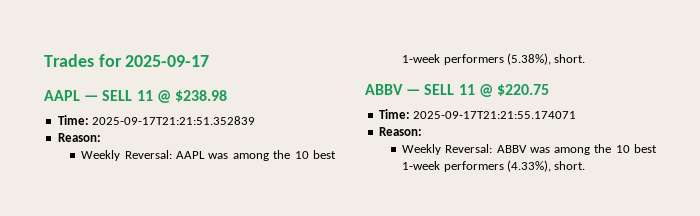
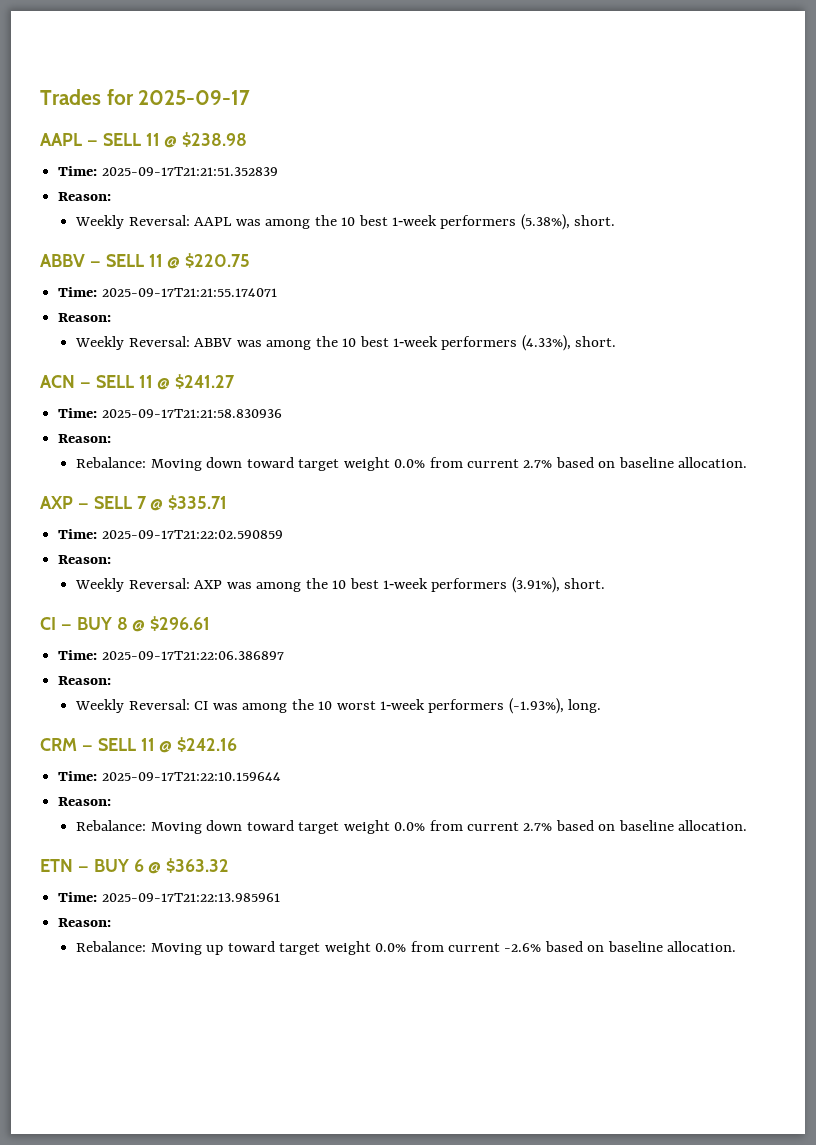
(586, 165) none -> [40,374,236,390] [58,408,282,418] [58,434,112,443] [76,457,748,471] [40,495,228,511] [58,529,283,539] [58,555,112,564] [75,577,606,593] [40,616,211,632] [58,650,284,660] [58,676,112,685] [75,698,602,714] [40,737,238,753] [58,771,281,781] [58,797,112,806] [76,820,748,834] [40,858,230,874] [58,892,280,902] [58,918,112,927] [76,941,737,955] // ACN — SELL 11 @ $241.27 // Time: 2025-09-17T21:21:58.830936 // Reason: // Rebalance: Moving down toward target weight 0.0% from current 2.7% based on baseline allocation. // AXP — SELL 7 @ $335.71 // Time: 2025-09-17T21:22:02.590859 // Reason: // Weekly Reversal: AXP was among the 10 best 1‑week performers (3.91%), short. // CI — BUY 8 @ $296.61 // Time: 2025-09-17T21:22:06.386897 // Reason: // Weekly Reversal: CI was among the 10 worst 1‑week performers (-1.93%), long. // CRM — SELL 11 @ $242.16 // Time: 2025-09-17T21:22:10.159644 // Reason: // Rebalance: Moving down toward target weight 0.0% from current 2.7% based on baseline allocation. // ETN — BUY 6 @ $363.32 // Time: 2025-09-17T21:22:13.985961 // Reason: // Rebalance: Moving up toward target weight 0.0% from current -2.6% based on baseline allocation.

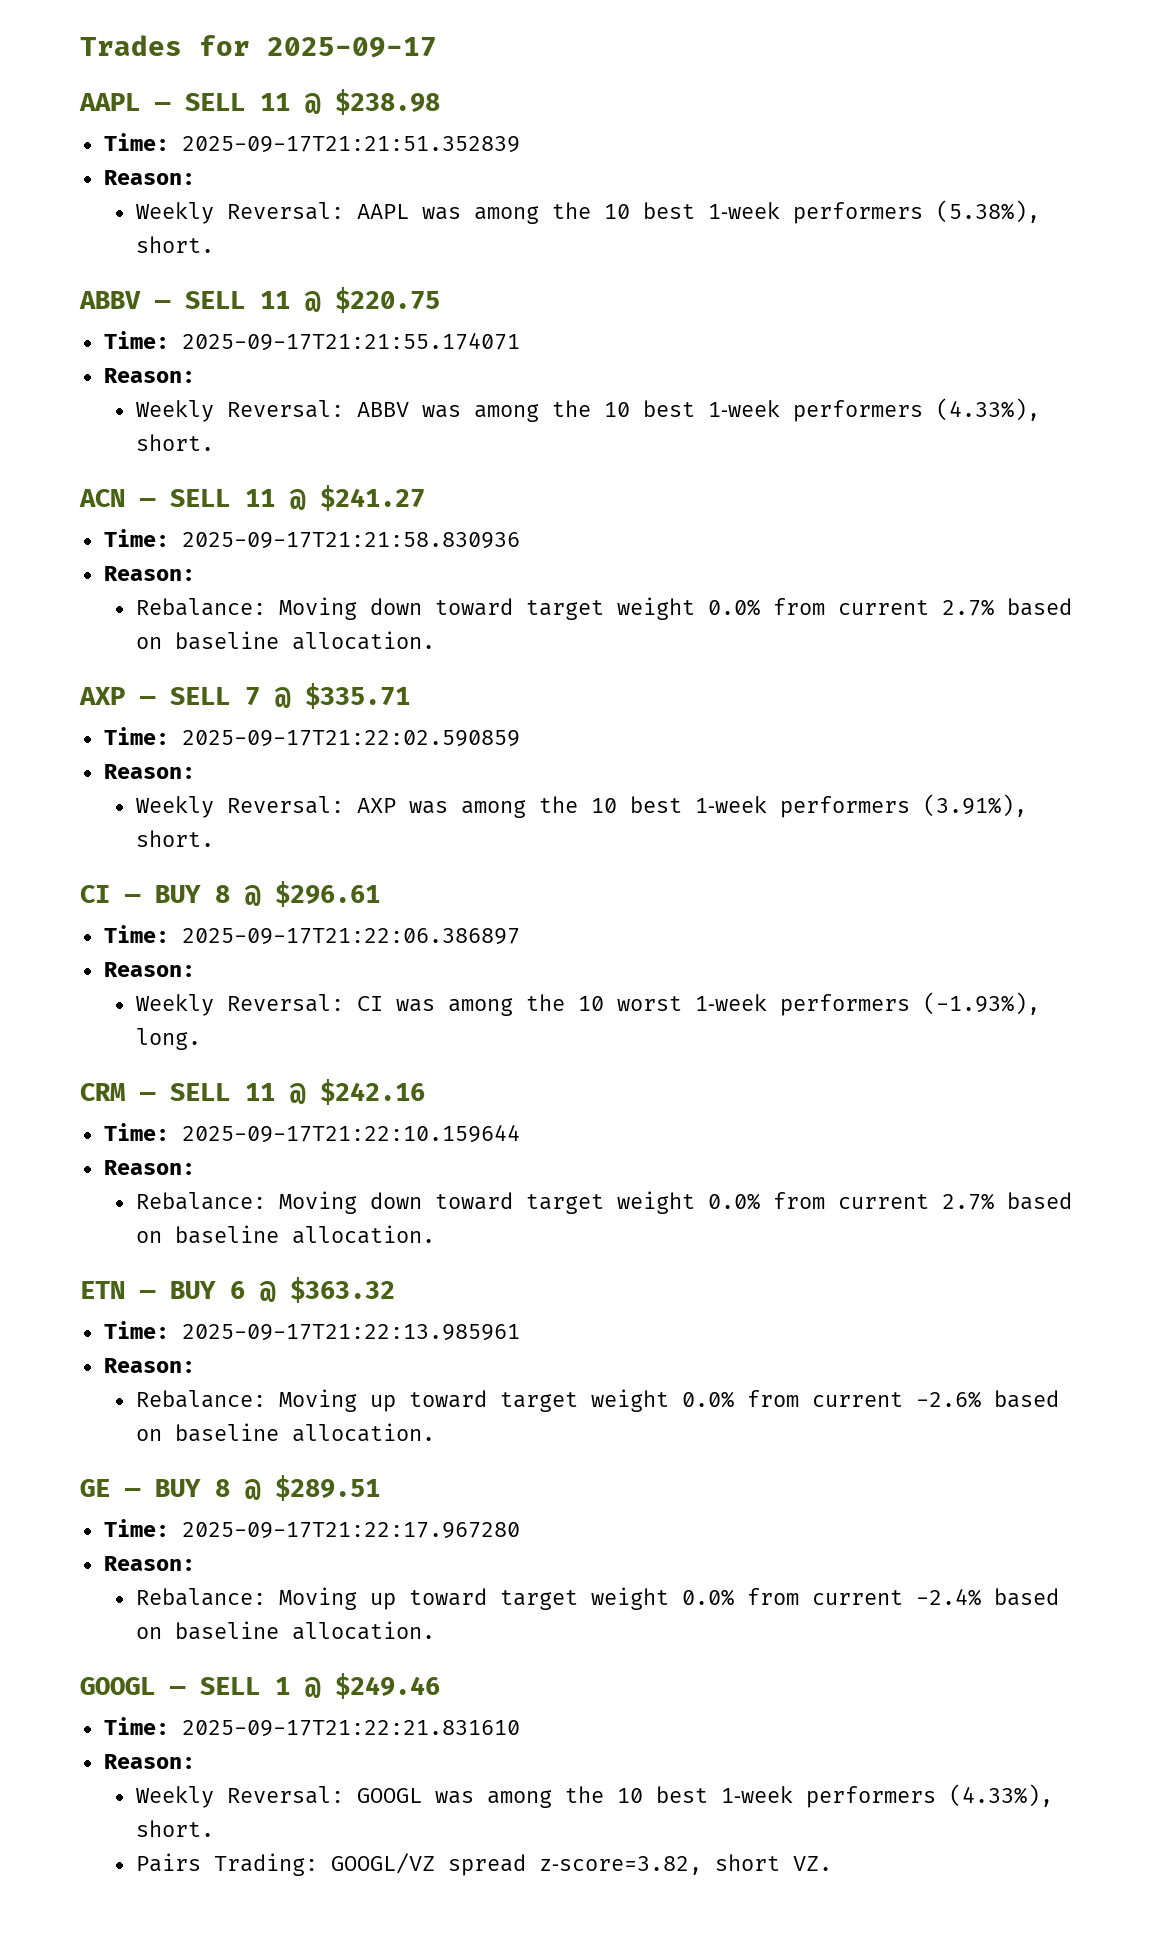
(737, 946) none -> [80,1475,380,1501] [103,1519,520,1539] [103,1556,195,1571] [135,1587,1059,1610] [135,1621,435,1640] [80,1673,440,1699] [103,1717,520,1737] [103,1754,195,1769] [135,1784,1053,1808] [135,1820,214,1837] [135,1853,832,1876] // GE — BUY 8 @ $289.51 // Time: 2025-09-17T21:22:17.967280 // Reason: // Rebalance: Moving up toward target weight 0.0% from current -2.4% based on baseline allocation. // GOOGL — SELL 1 @ $249.46 // Time: 2025-09-17T21:22:21.831610 // Reason: // Weekly Reversal: GOOGL was among the 10 best 1‑week performers (4.33%), short. // Pairs Trading: GOOGL/VZ spread z‑score=3.82, short VZ.

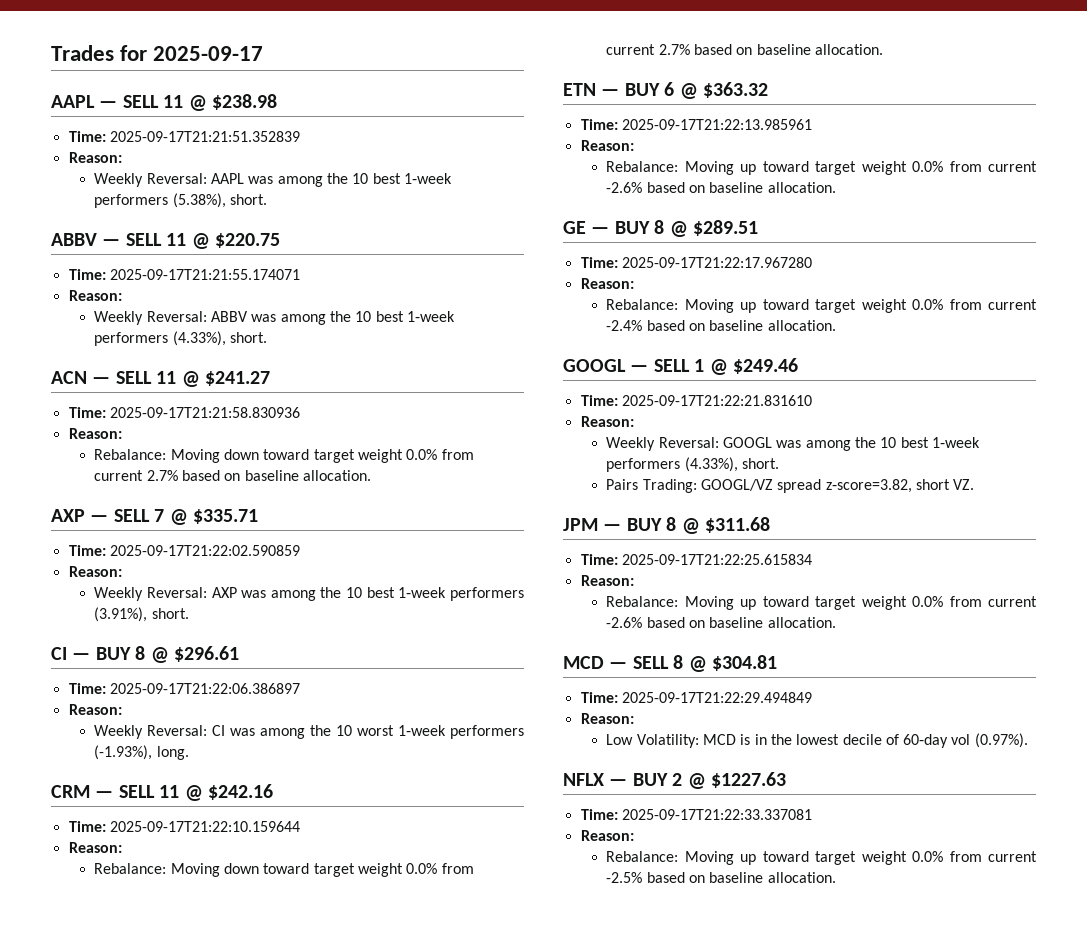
(832, 1863) none -> [563,517,770,534] [580,554,812,565] [580,575,634,586] [606,596,1037,610] [606,617,836,628] [563,655,777,672] [580,692,812,703] [580,713,634,724] [606,733,1028,748] [563,772,786,789] [580,809,812,820] [580,830,634,841] [606,851,1037,865] [606,872,836,883] // JPM — BUY 8 @ $311.68 // Time: 2025-09-17T21:22:25.615834 // Reason: // Rebalance: Moving up toward target weight 0.0% from current -2.6% based on baseline allocation. // MCD — SELL 8 @ $304.81 // Time: 2025-09-17T21:22:29.494849 // Reason: // Low Volatility: MCD is in the lowest decile of 60‑day vol (0.97%). // NFLX — BUY 2 @ $1227.63 // Time: 2025-09-17T21:22:33.337081 // Reason: // Rebalance: Moving up toward target weight 0.0% from current -2.5% based on baseline allocation.

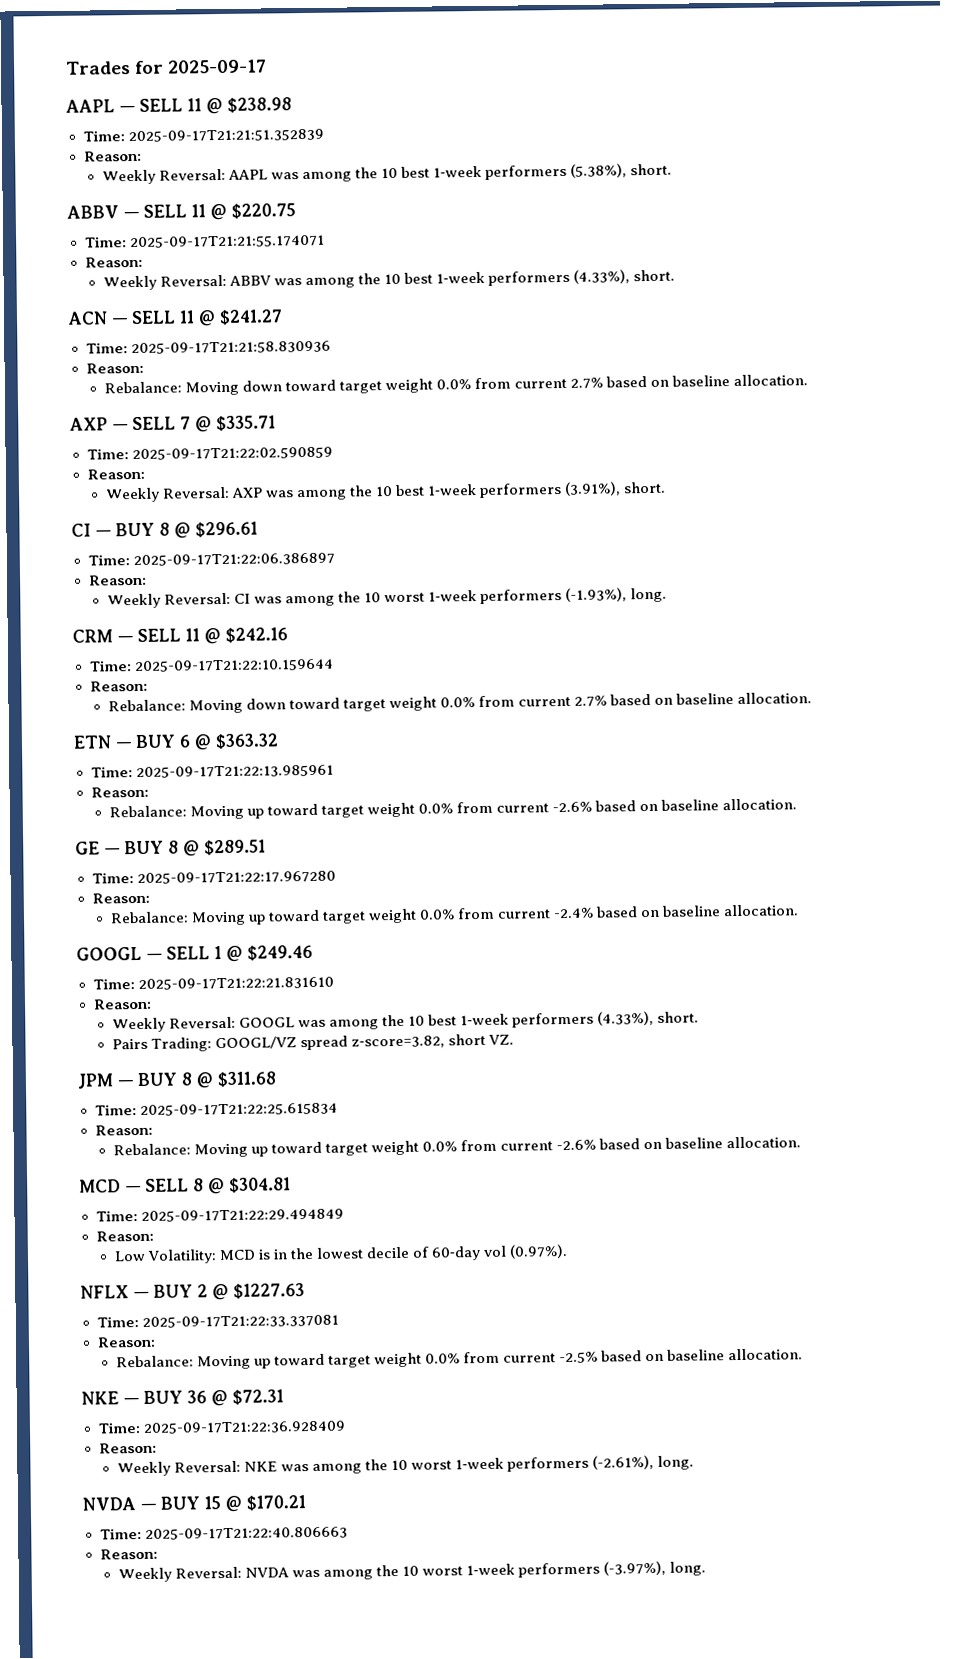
(836, 877) none -> [81,1389,284,1407] [97,1420,346,1434] [98,1442,157,1454] [116,1455,695,1477] [82,1495,306,1513] [99,1526,348,1540] [99,1548,158,1560] [117,1560,707,1583] // NKE — BUY 36 @ $72.31 // Time: 2025-09-17T21:22:36.928409 // Reason: // Weekly Reversal: NKE was among the 10 worst 1‑week performers (-2.61%), long. // NVDA — BUY 15 @ $170.21 // Time: 2025-09-17T21:22:40.806663 // Reason: // Weekly Reversal: NVDA was among the 10 worst 1‑week performers (-3.97%), long.

